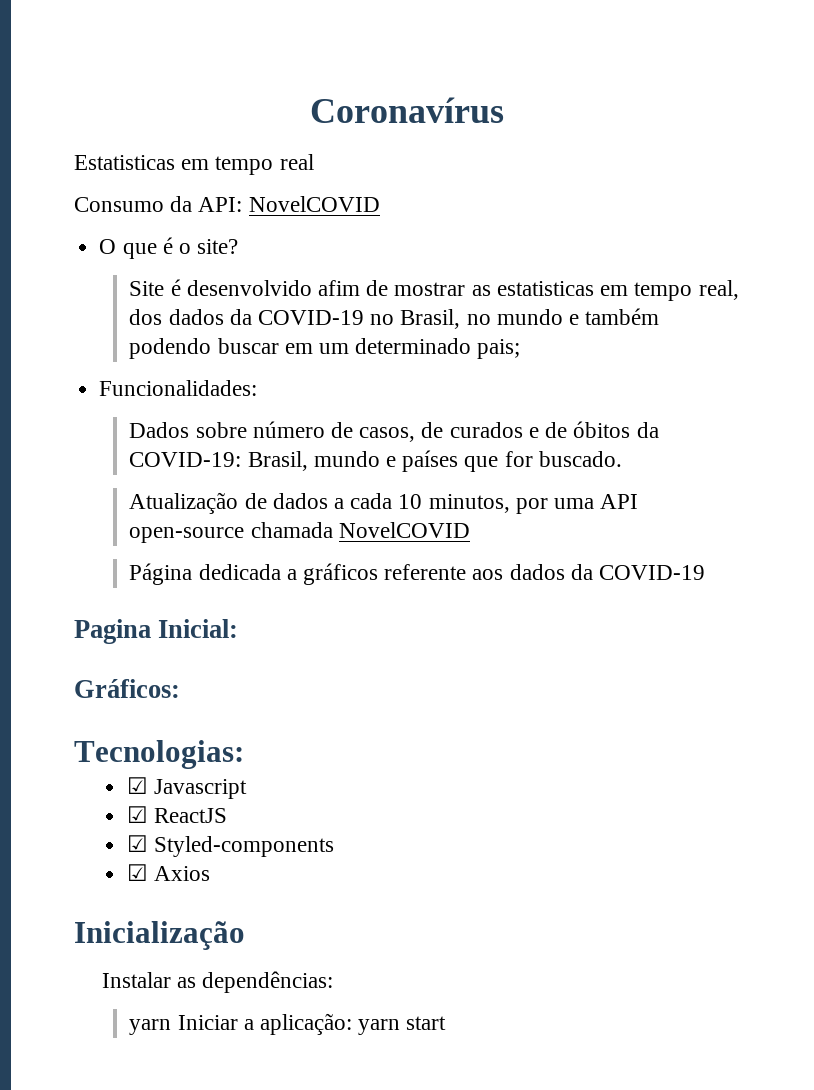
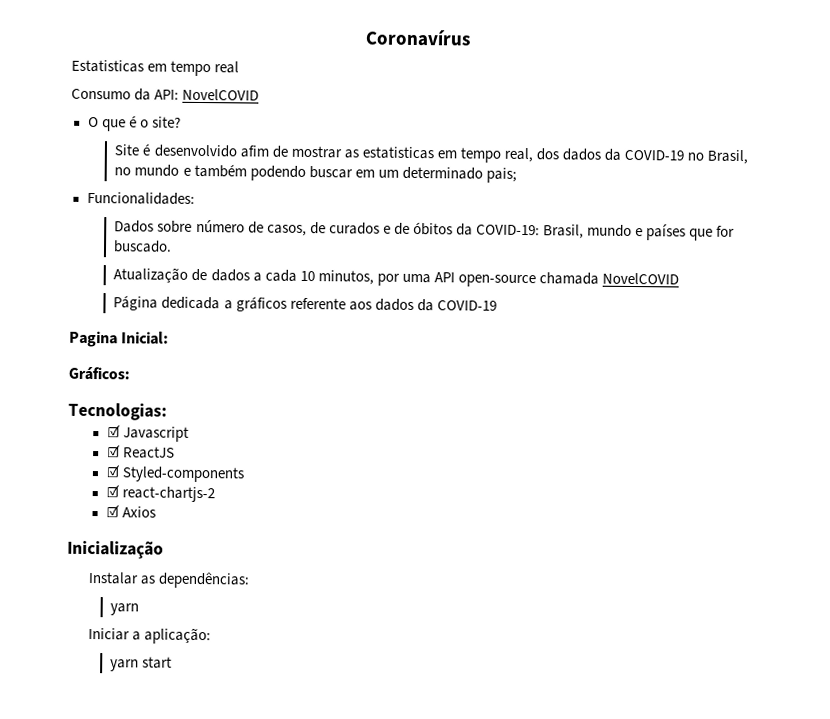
(335, 846) none -> [105,485,215,503] // ☑ react-chartjs-2
(172, 1027) none -> (140, 609) //
(353, 1024) none -> (212, 636) //

